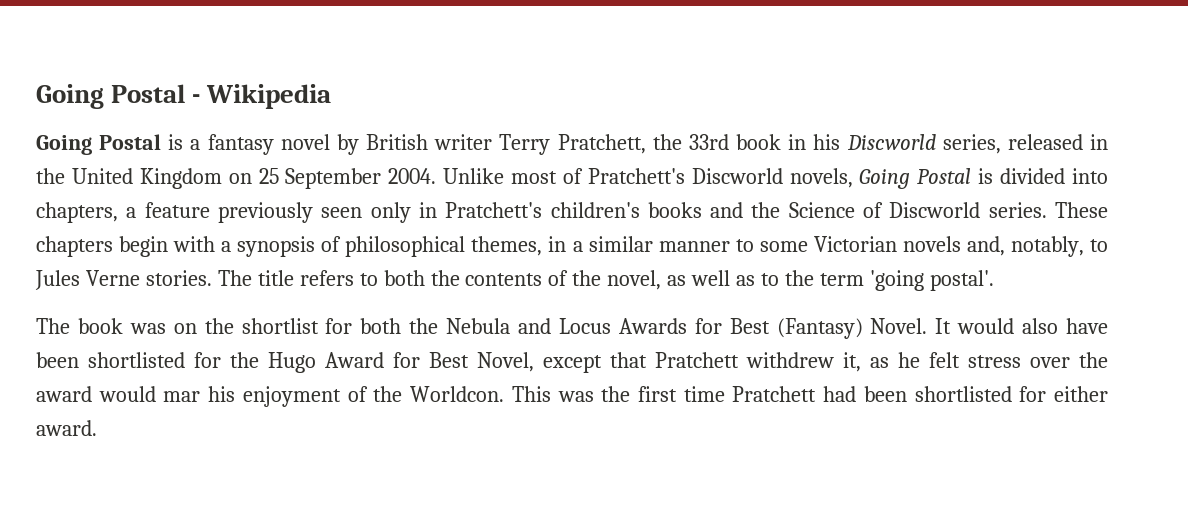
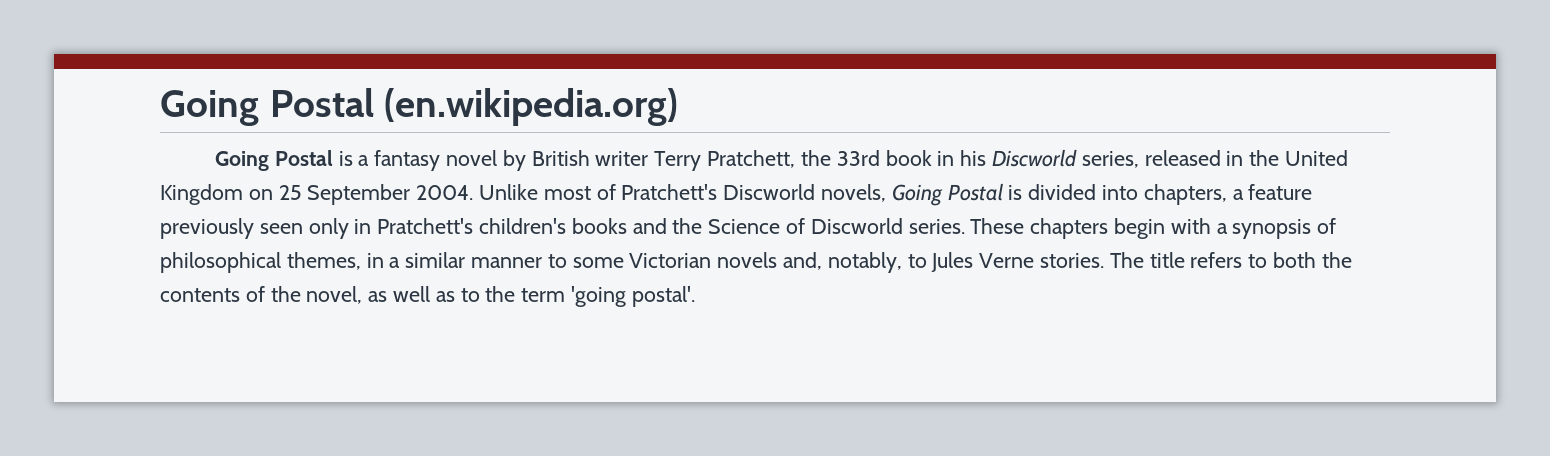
[36,84,332,109] Going Postal - Wikipedia -> [160,88,679,126] Going Postal (en.wikipedia.org)
[36,318,1108,339] [36,352,1108,373] [36,386,1108,407] [36,420,97,436] // The book was on the shortlist for both the Nebula and Locus Awards for Best (Fantasy) Novel. It would also have been shortlisted for the Hugo Award for Best Novel, except that Pratchett withdrew it, as he felt stress over the award would mar his enjoyment of the Worldcon. This was the first time Pratchett had been shortlisted for either award. -> (695, 296) none

